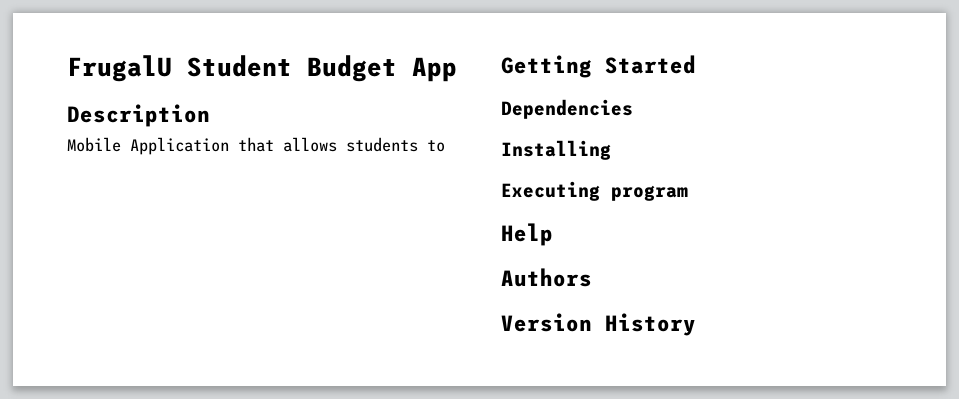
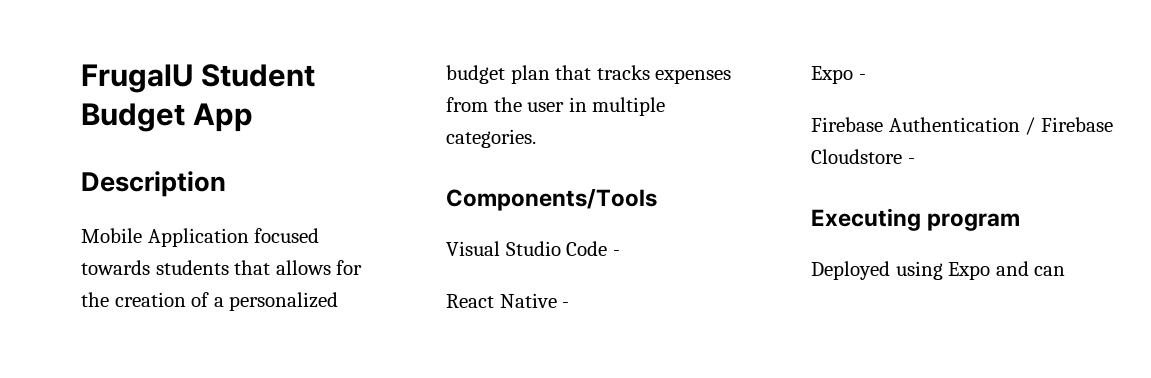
[238,137,445,152] [501,55,696,78] [501,99,633,119] [501,140,611,160] [501,181,688,201] [501,223,553,246] [501,268,592,287] [501,313,696,336] that allows students to // Getting Started // Dependencies // Installing // Executing program // Help // Authors // Version History -> [254,228,320,243] [81,260,363,275] [81,292,339,311] [446,65,732,84] [446,97,666,116] [446,129,536,148] [446,188,657,211] [446,241,620,256] [446,293,570,308] [811,66,866,84] [811,117,1113,135] [811,149,915,164] [811,208,1021,231] [811,261,1066,280] focused towards students that allows for the creation of a personalized budget plan that tracks expenses from the user in multiple categories. // Components/Tools // Visual Studio Code - // React Native - // Expo - // Firebase Authentication / Firebase Cloudstore - // Executing program // Deployed using Expo and can

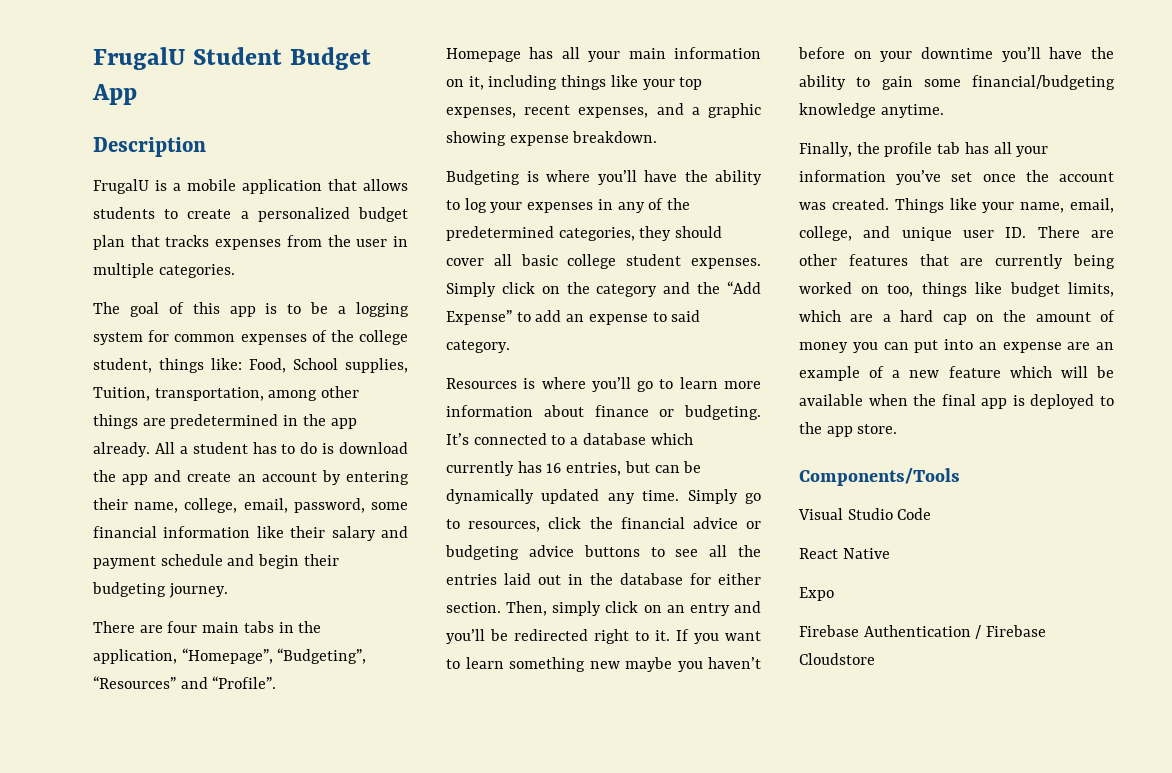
[81,228,320,247] [81,260,363,275] [81,292,210,307] Mobile Application focused towards students that allows for the creation of -> [93,179,408,194] [93,207,232,219] FrugalU is a mobile application that allows students to create
(536, 138) none -> [93,302,409,317] [93,330,408,345] [93,358,408,373] [93,386,360,401] [93,414,357,429] [93,442,408,457] [93,470,409,485] [93,498,408,513] [93,526,408,541] [93,554,339,569] [92,582,228,598] [93,621,322,633] [93,648,367,664] [93,676,277,689] [446,47,761,62] [446,75,703,90] [446,103,761,118] [446,131,658,146] [446,170,762,185] [446,198,691,213] [446,226,723,241] [446,254,761,269] [446,281,761,297] [446,310,701,325] [446,340,510,353] [446,377,761,392] [446,405,761,420] [446,433,693,445] [446,461,702,476] [446,489,761,504] [446,517,761,532] [445,545,761,560] [446,573,761,585] [446,601,761,616] [446,629,761,644] [446,657,761,672] [798,47,1114,62] [799,75,1115,90] [799,103,944,118] [799,142,1049,157] [799,170,1114,185] [799,198,1114,213] [799,226,1114,241] [799,254,1115,269] [799,282,1114,297] [799,310,1115,325] [799,339,1114,353] [799,366,1114,381] [799,394,1114,409] [799,422,898,437] // The goal of this app is to be a logging system for common expenses of the college student, things like: Food, School supplies, Tuition, transportation, among other things are predetermined in the app already. All a student has to do is download the app and create an account by entering their name, college, email, password, some financial information like their salary and payment schedule and begin their budgeting journey. // There are four main tabs in the application, “Homepage”, “Budgeting”, “Resources” and “Profile”. // Homepage has all your main information on it, including things like your top expenses, recent expenses, and a graphic showing expense breakdown. // Budgeting is where you’ll have the ability to log your expenses in any of the predetermined categories, they should cover all basic college student expenses. Simply click on the category and the “Add Expense” to add an expense to said category. // Resources is where you’ll go to learn more information about finance or budgeting. It’s connected to a database which currently has 16 entries, but can be dynamically updated any time. Simply go to resources, click the financial advice or budgeting advice buttons to see all the entries laid out in the database for either section. Then, simply click on an entry and you’ll be redirected right to it. If you want to learn something new maybe you haven’t before on your downtime you’ll have the ability to gain some financial/budgeting knowledge anytime. // Finally, the profile tab has all your information you’ve set once the account was created. Things like your name, email, college, and unique user ID. There are other features that are currently being worked on too, things like budget limits, which are a hard cap on the amount of money you can put into an expense are an example of a new feature which will be available when the final app is deployed to the app store.
[612,250,620,256] - -> (932, 514) none
[562,302,570,308] [811,66,866,84] - // Expo - -> [799,587,834,601] // Expo
[907,158,915,164] [811,208,1021,231] [811,261,1066,280] - // Executing program // Deployed using Expo and can -> (875, 659) none

